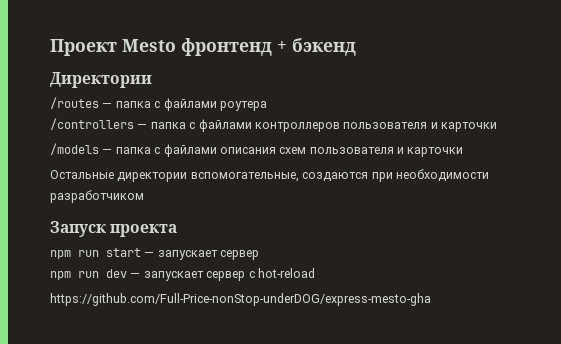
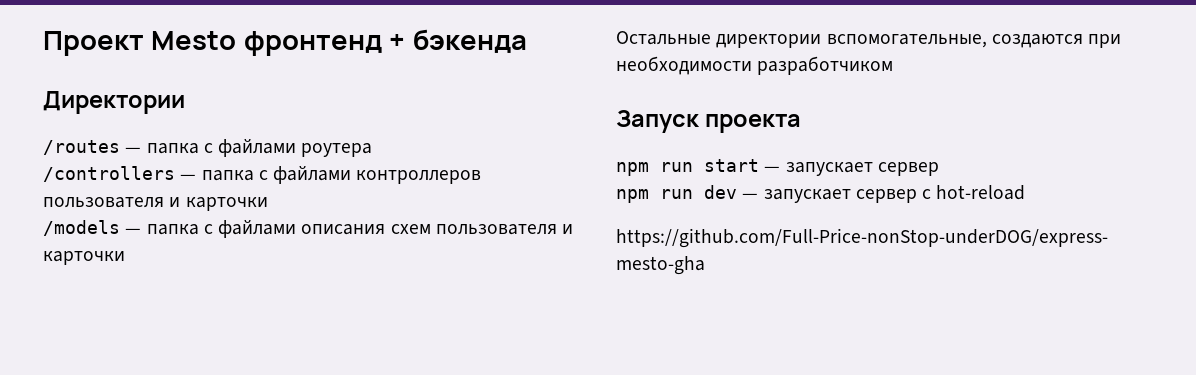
[292,38,356,56] бэкенд -> [412,29,527,53] бэкенда

